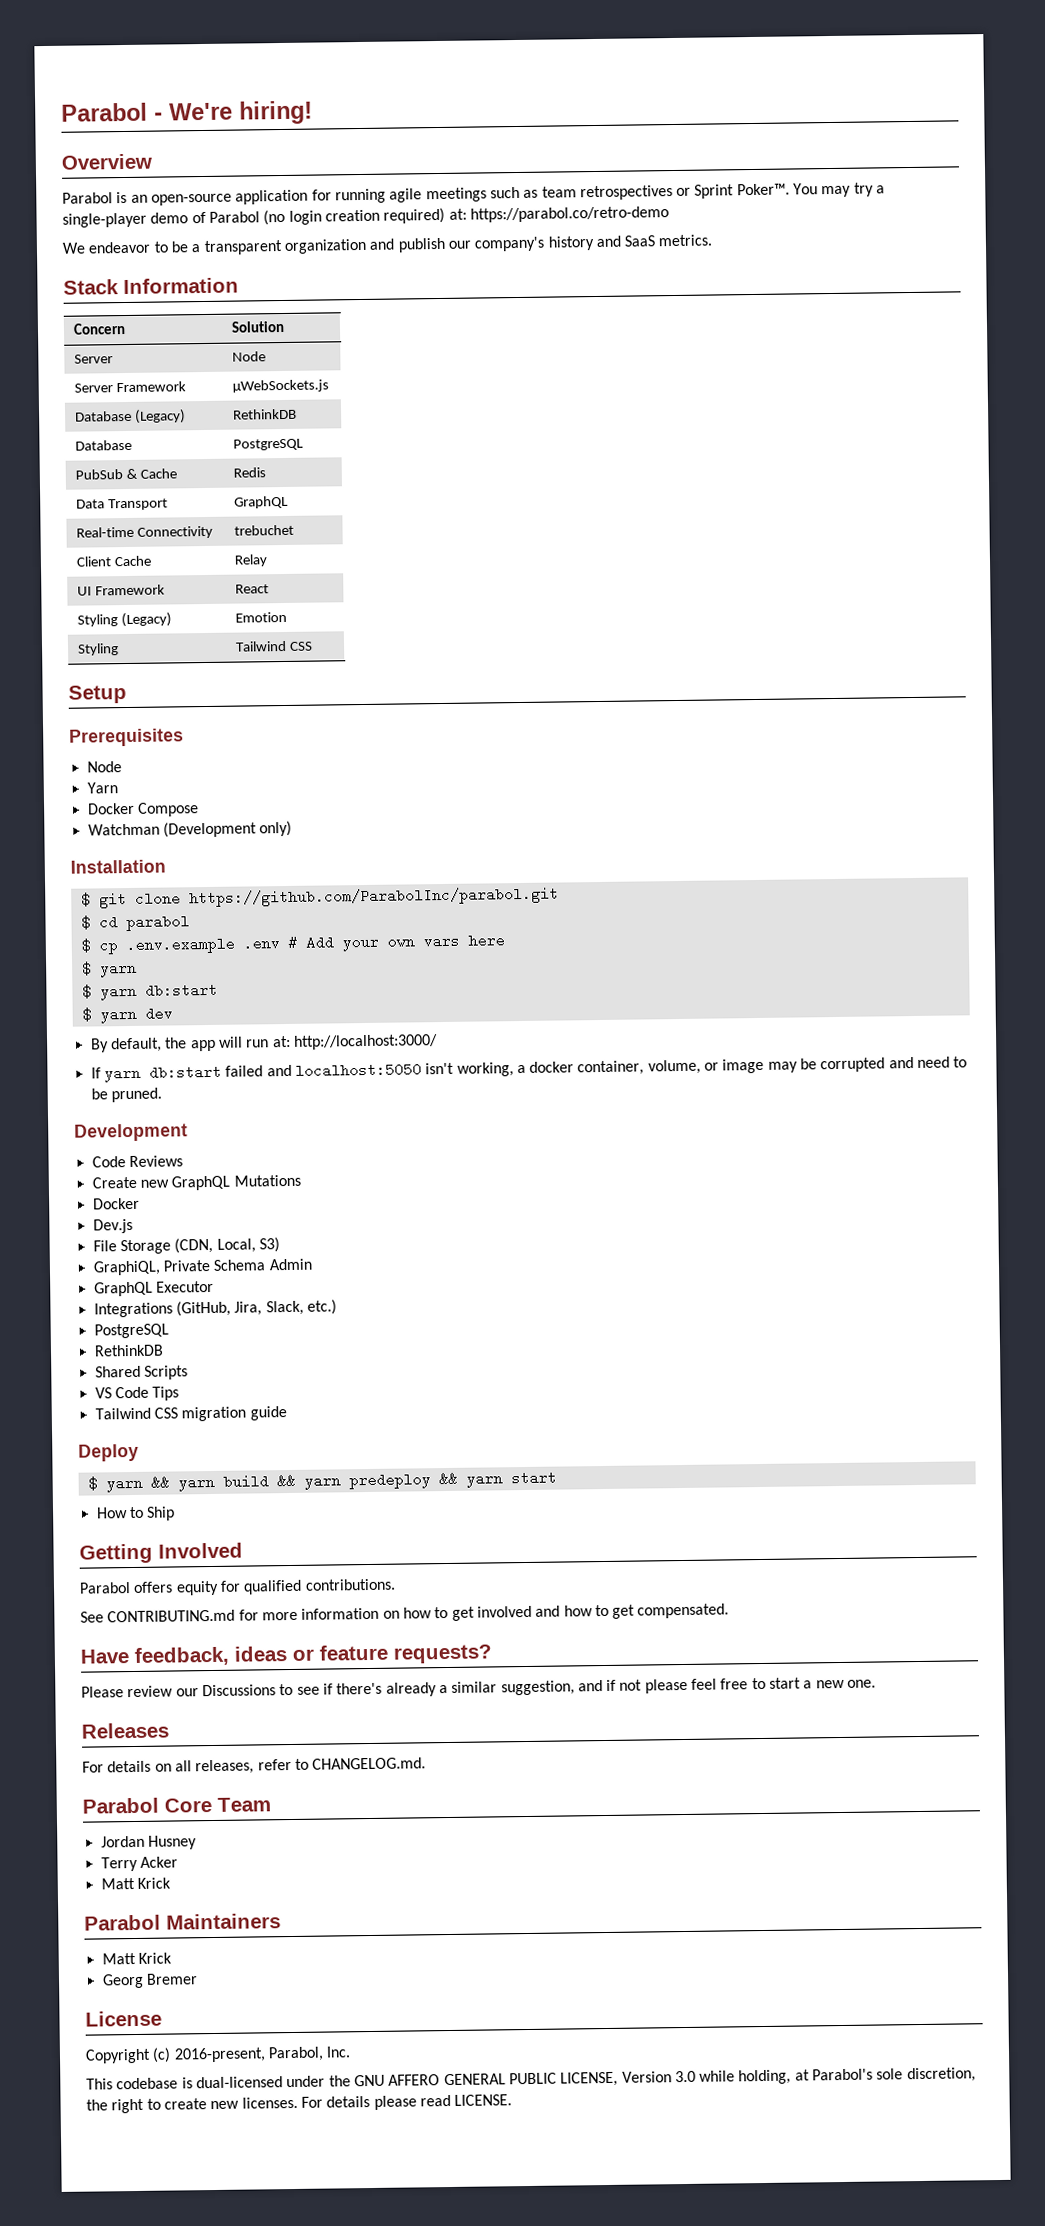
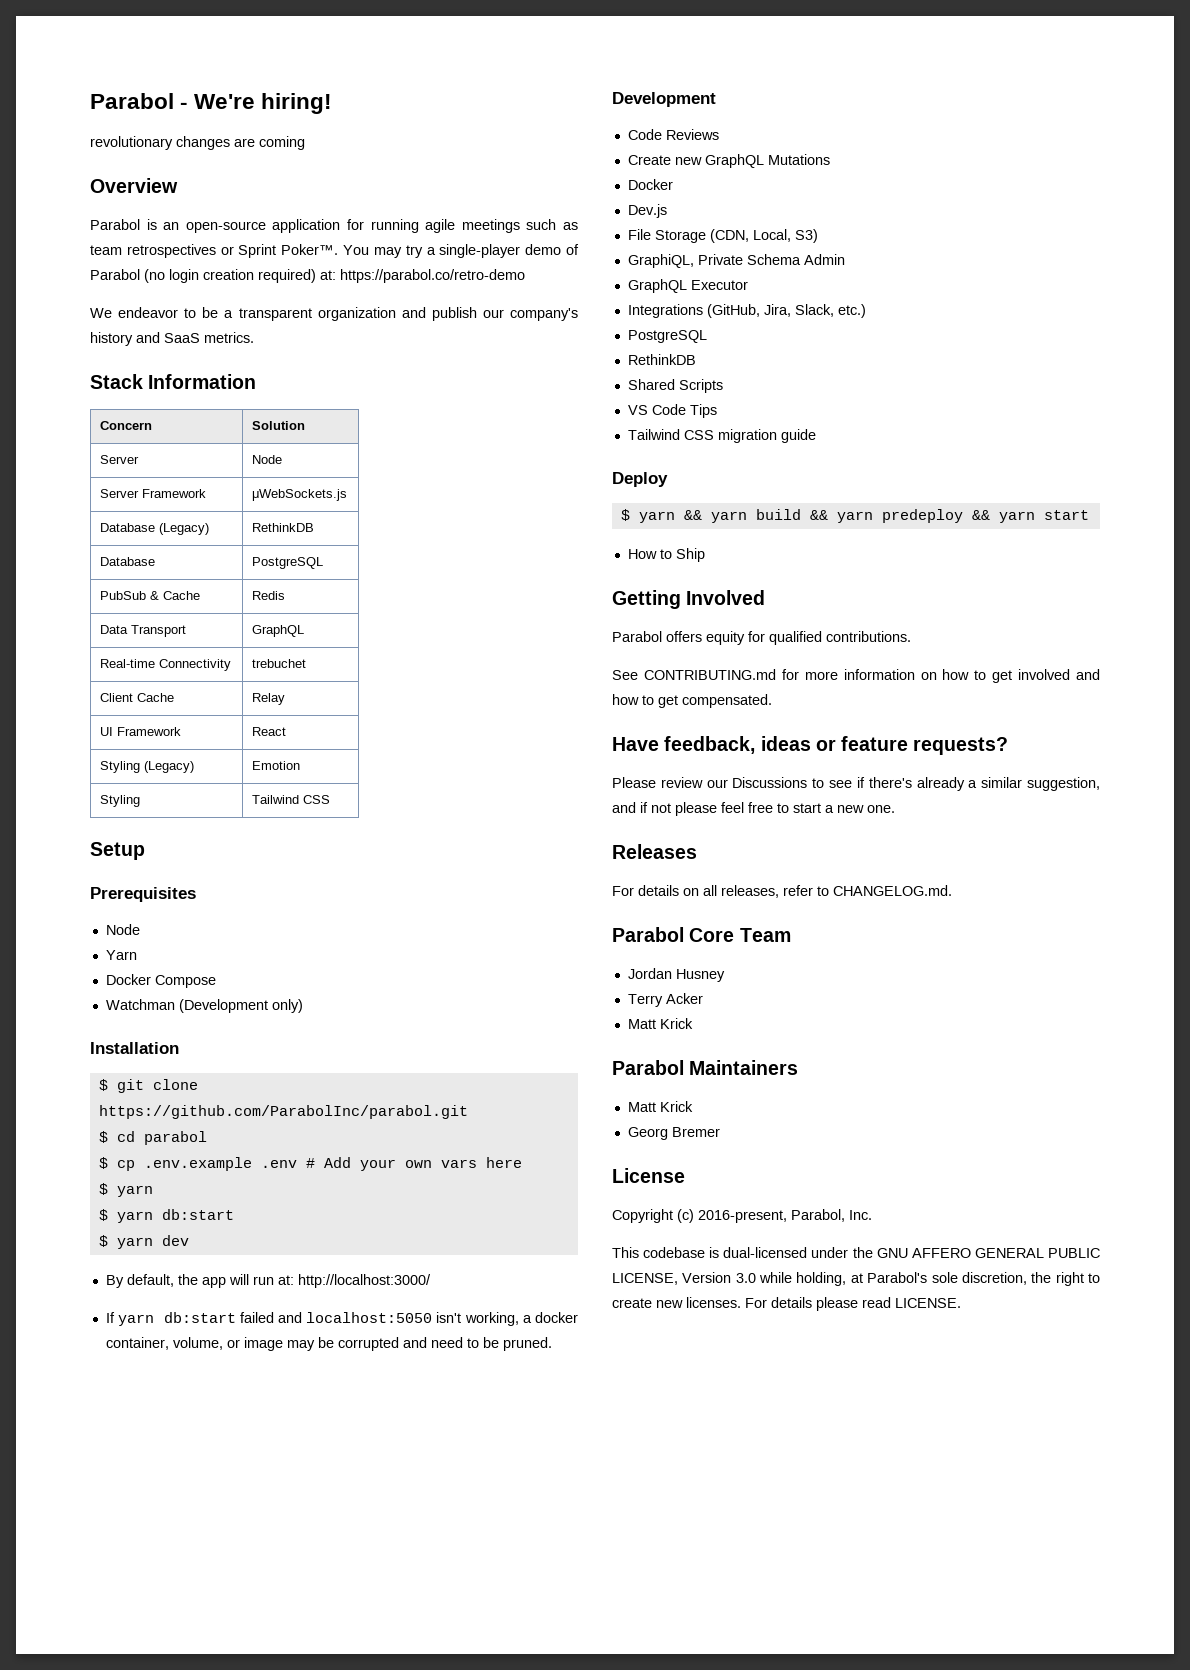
(313, 112) none -> [90,136,305,150] // revolutionary changes are coming

